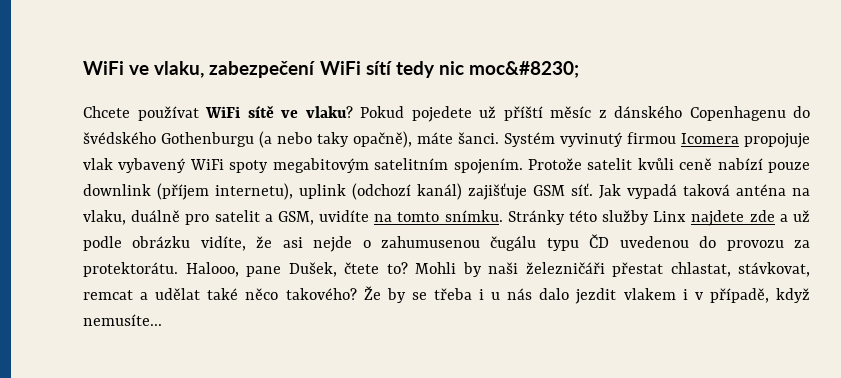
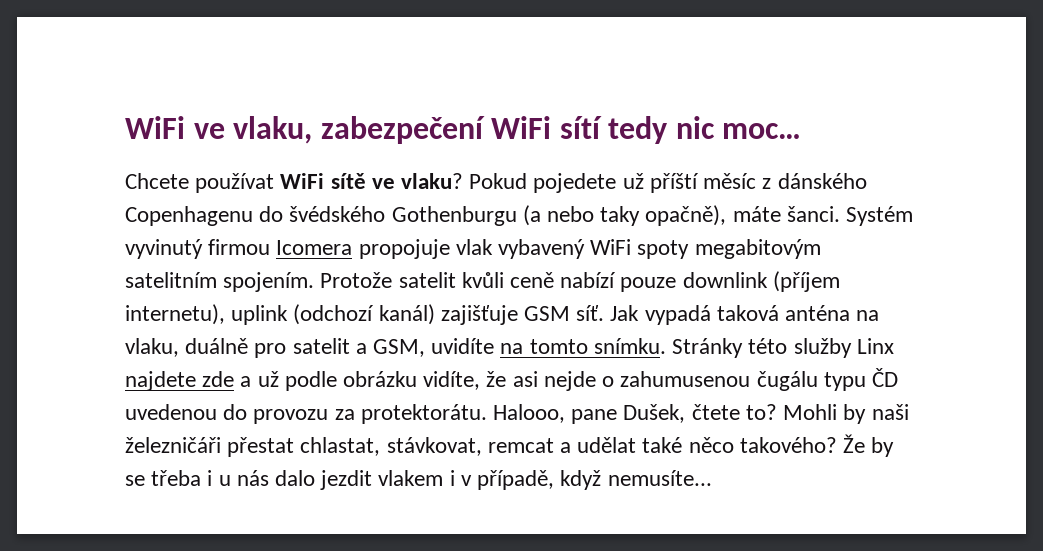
[469,61,580,78] moc&#8230; -> [722,123,802,139] moc…

